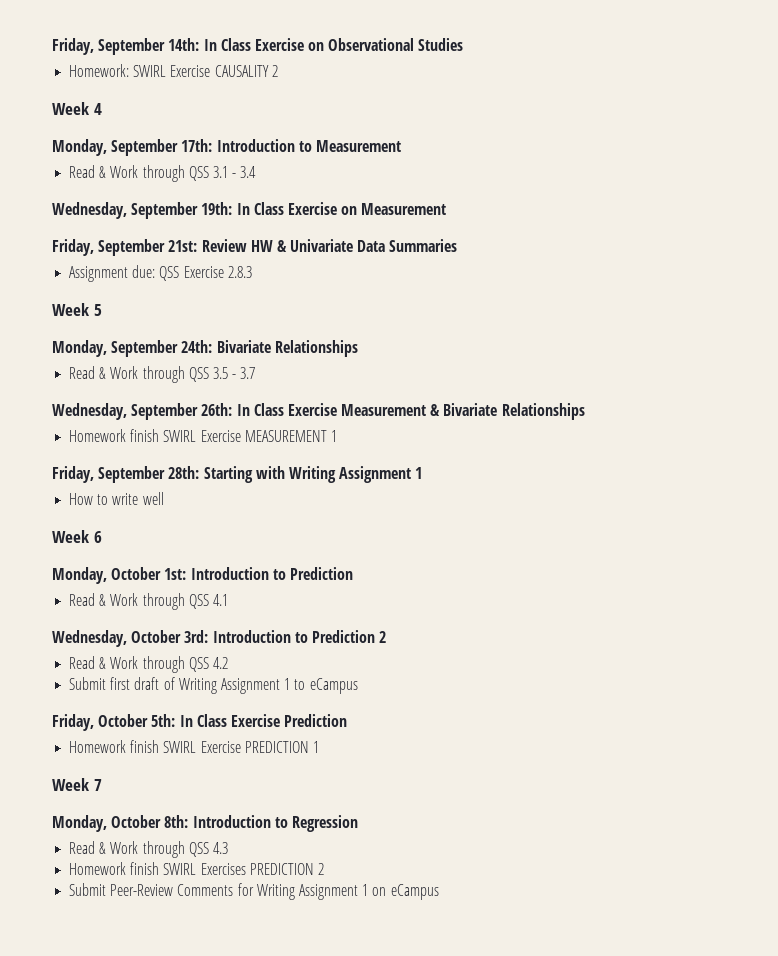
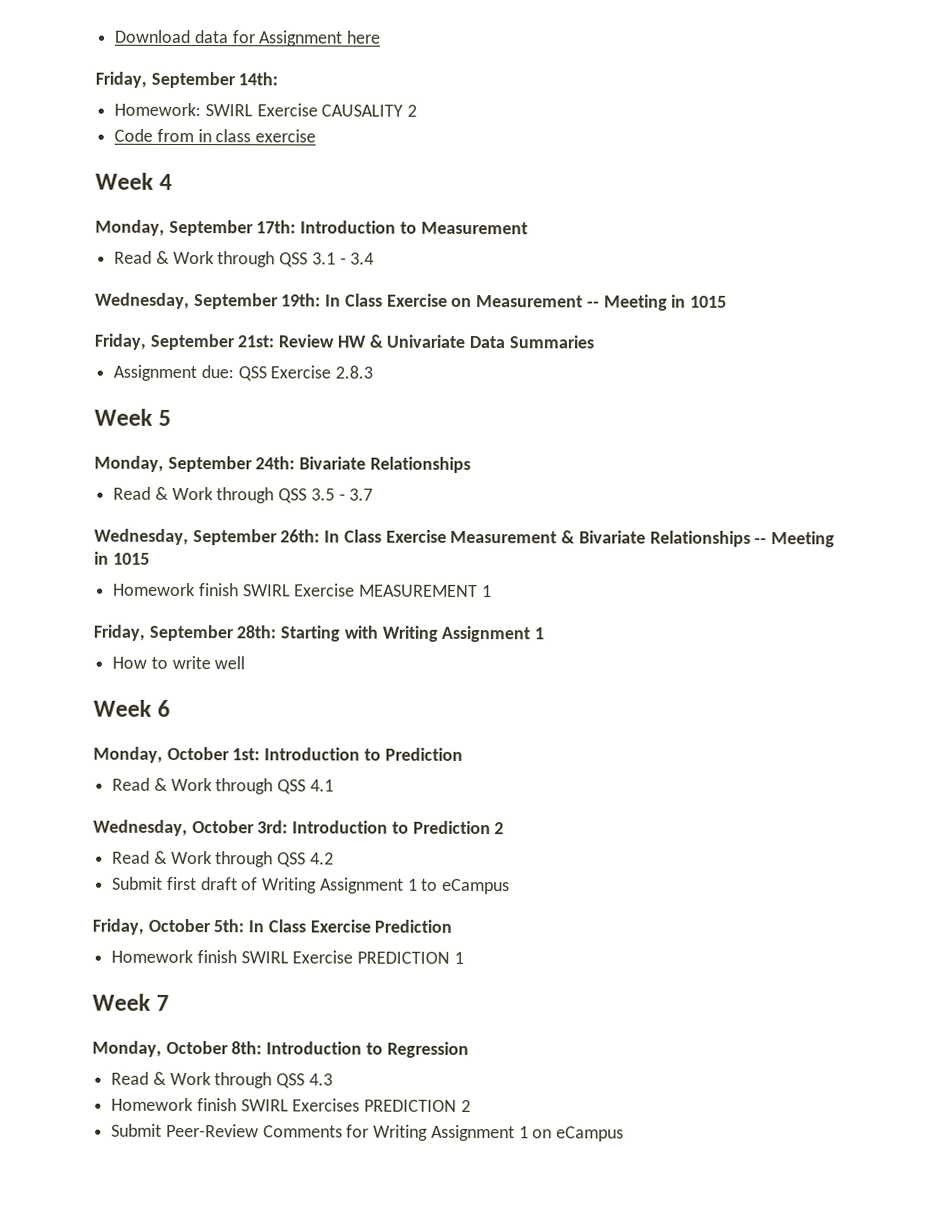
[52,38,464,55] Friday, September 14th: In Class Exercise on Observational Studies -> [114,29,382,47] [95,71,279,89] Download data for Assignment here // Friday, September 14th:
(278, 71) none -> [114,128,317,143] // Code from in class exercise
(447, 209) none -> [586,294,727,311] -- Meeting in 1015
(585, 411) none -> [754,531,835,548] [94,551,150,565] -- Meeting in 1015

